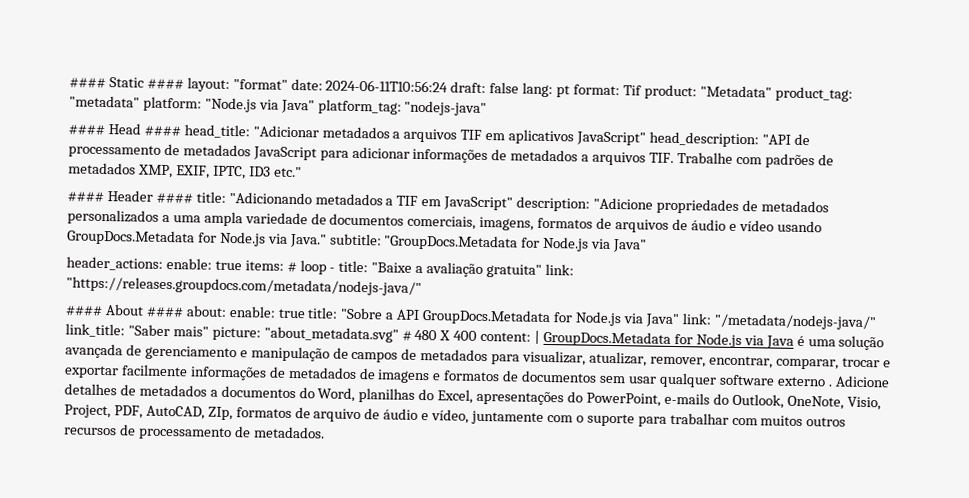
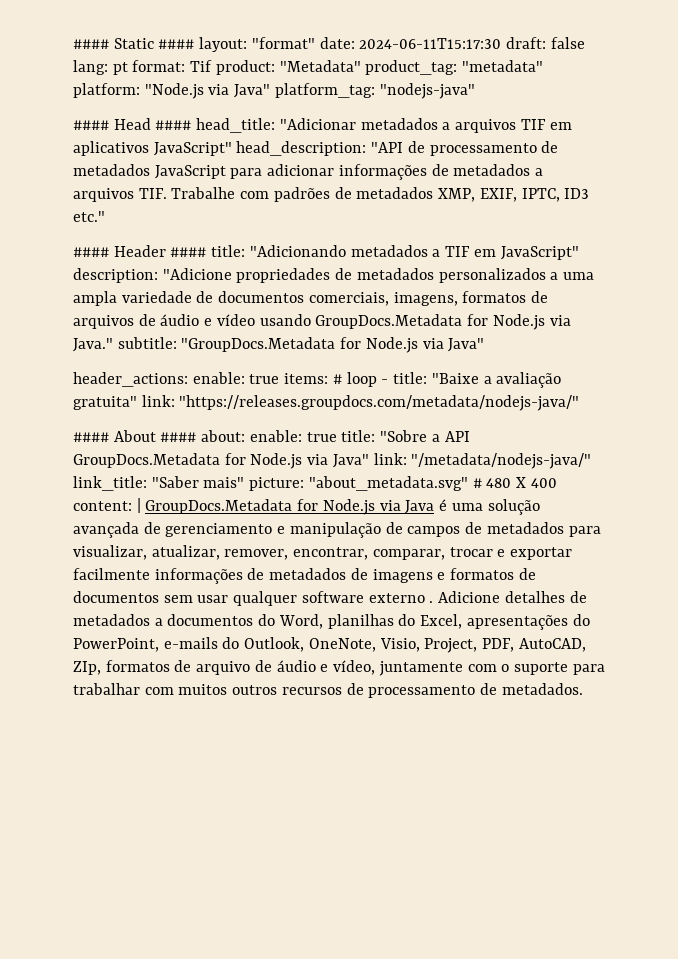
[325,79,449,93] 2024-06-11T10:56:24 -> [359,38,502,49] 2024-06-11T15:17:30

